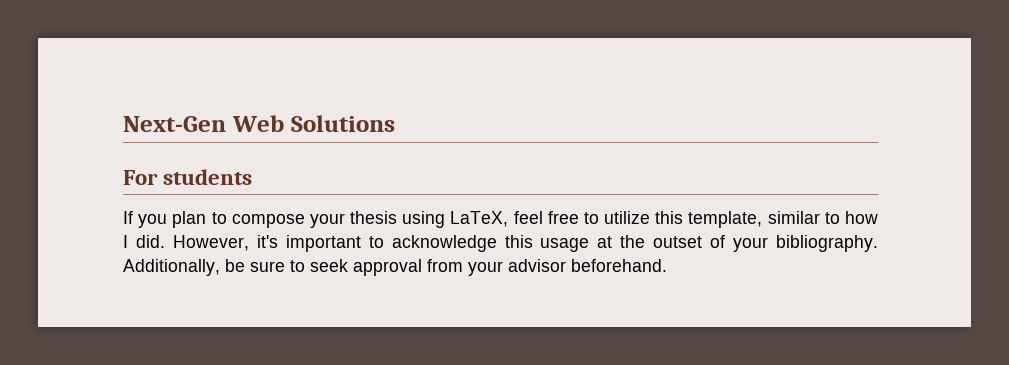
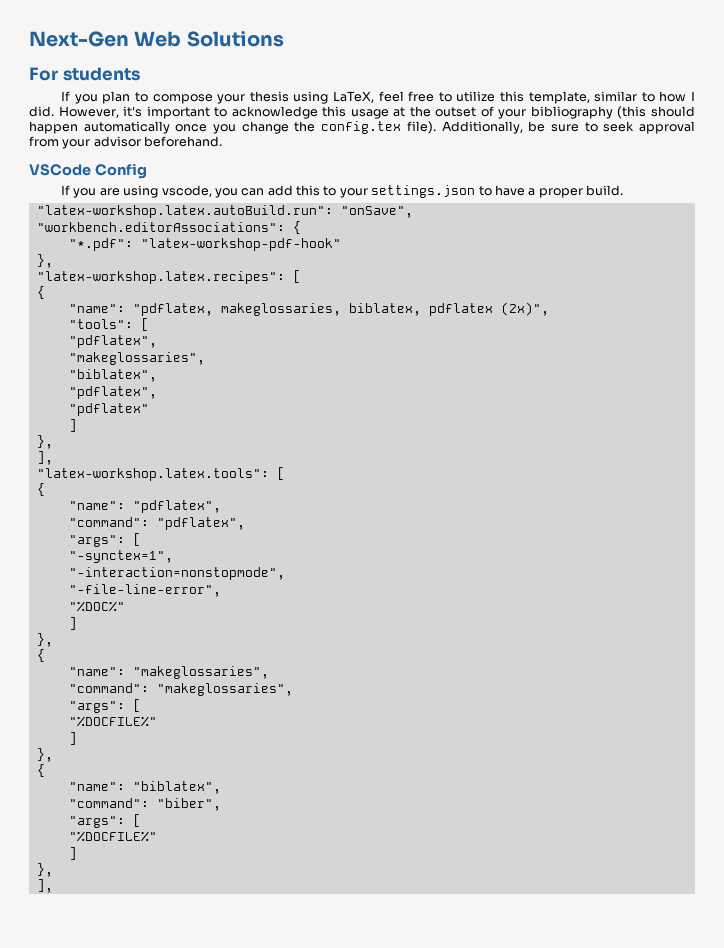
[776,235,879,252] bibliography. -> [530,106,696,119] [29,121,436,134] bibliography (this should happen automatically once you change the config.tex file).
(667, 265) none -> [29,163,147,179] [61,185,624,198] [36,205,413,218] [36,221,301,234] [68,238,341,251] [36,254,53,268] [36,270,301,284] [36,286,45,299] [68,302,549,316] [68,318,149,331] [68,335,157,348] [68,352,205,365] [68,369,157,382] [68,386,157,399] [68,403,149,416] [68,419,77,432] [36,435,53,449] [36,451,53,465] [36,467,285,481] [36,483,45,496] [68,500,221,513] [68,517,245,530] [68,533,141,547] [68,550,173,563] [68,567,285,580] [68,584,221,597] [68,601,125,612] [68,617,77,630] [36,633,53,647] [36,649,45,662] [68,666,269,679] [68,683,293,696] [68,699,141,713] [68,716,157,727] [68,732,77,745] [36,748,53,762] [36,764,45,777] [68,781,221,794] [68,798,221,811] [68,814,141,828] [68,831,157,842] [68,847,77,860] [36,863,53,877] [36,879,53,893] // VSCode Config // If you are using vscode, you can add this to your settings.json to have a proper build. // "latex-workshop.latex.autoBuild.run": "onSave", // "workbench.editorAssociations": { // "*.pdf": "latex-workshop-pdf-hook" // }, // "latex-workshop.latex.recipes": [ // { // "name": "pdflatex, makeglossaries, biblatex, pdflatex (2x)", // "tools": [ // "pdflatex", // "makeglossaries", // "biblatex", // "pdflatex", // "pdflatex" // ] // }, // ], // "latex-workshop.latex.tools": [ // { // "name": "pdflatex", // "command": "pdflatex", // "args": [ // "-synctex=1", // "-interaction=nonstopmode", // "-file-line-error", // "%DOC%" // ] // }, // { // "name": "makeglossaries", // "command": "makeglossaries", // "args": [ // "%DOCFILE%" // ] // }, // { // "name": "biblatex", // "command": "biber", // "args": [ // "%DOCFILE%" // ] // }, // ],

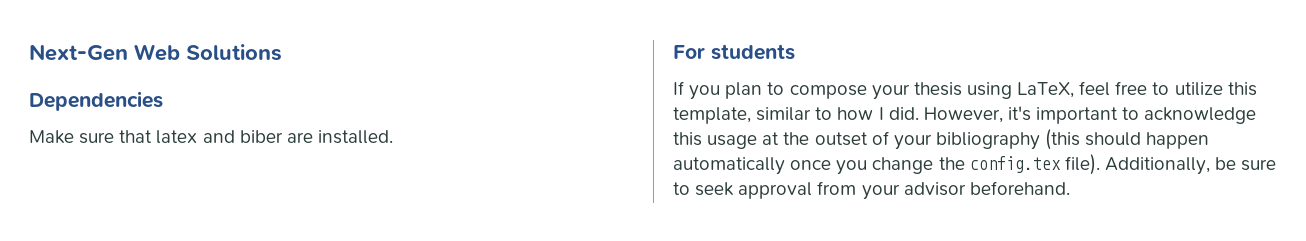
(284, 39) none -> [29,91,163,111] [29,130,393,144] // Dependencies // Make sure that latex and biber are installed.
[29,163,147,179] [61,185,624,198] [36,205,413,218] [36,221,301,234] [68,238,341,251] [36,254,53,268] [36,270,301,284] [36,286,45,299] [68,302,549,316] [68,318,149,331] [68,335,157,348] [68,352,205,365] [68,369,157,382] [68,386,157,399] [68,403,149,416] [68,419,77,432] [36,435,53,449] [36,451,53,465] [36,467,285,481] [36,483,45,496] [68,500,221,513] [68,517,245,530] [68,533,141,547] [68,550,173,563] [68,567,285,580] [68,584,221,597] [68,601,125,612] [68,617,77,630] [36,633,53,647] [36,649,45,662] [68,666,269,679] [68,683,293,696] [68,699,141,713] [68,716,157,727] [68,732,77,745] [36,748,53,762] [36,764,45,777] [68,781,221,794] [68,798,221,811] [68,814,141,828] [68,831,157,842] [68,847,77,860] [36,863,53,877] [36,879,53,893] // VSCode Config // If you are using vscode, you can add this to your settings.json to have a proper build. // "latex-workshop.latex.autoBuild.run": "onSave", // "workbench.editorAssociations": { // "*.pdf": "latex-workshop-pdf-hook" // }, // "latex-workshop.latex.recipes": [ // { // "name": "pdflatex, makeglossaries, biblatex, pdflatex (2x)", // "tools": [ // "pdflatex", // "makeglossaries", // "biblatex", // "pdflatex", // "pdflatex" // ] // }, // ], // "latex-workshop.latex.tools": [ // { // "name": "pdflatex", // "command": "pdflatex", // "args": [ // "-synctex=1", // "-interaction=nonstopmode", // "-file-line-error", // "%DOC%" // ] // }, // { // "name": "makeglossaries", // "command": "makeglossaries", // "args": [ // "%DOCFILE%" // ] // }, // { // "name": "biblatex", // "command": "biber", // "args": [ // "%DOCFILE%" // ] // }, // ], -> (1070, 188) none

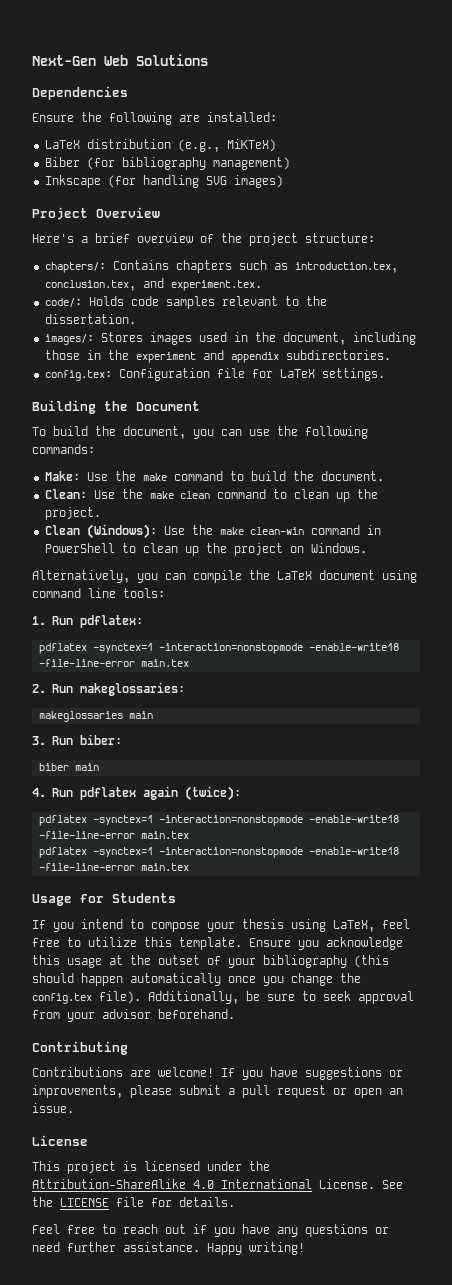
[29,130,393,144] [673,44,795,60] [673,81,763,100] Make sure that latex and biber are installed. // For students // If you plan -> [32,112,277,125] [44,139,276,152] [44,157,290,170] [44,175,283,188] [32,207,160,220] [32,233,375,246] [44,260,398,273] [44,278,262,291] [44,296,327,309] [44,314,136,324] [44,332,416,345] [44,350,391,363] [44,368,385,381] [32,400,200,414] [32,426,368,439] [32,444,95,454] [44,471,384,481] [44,489,378,502] [44,507,101,520] [44,524,381,539] [44,543,367,556] [32,570,417,583] [32,588,165,598] [32,615,143,628] [38,643,399,654] [38,659,189,667] [32,682,185,696] [38,711,153,722] [32,734,122,745] [38,763,99,771] [32,786,241,801] [38,815,399,826] [38,831,189,839] [38,847,399,858] [38,863,189,871] [32,893,176,906] [32,919,123,932] Ensure the following are installed: // LaTeX distribution (e.g., MiKTeX) // Biber (for bibliography management) // Inkscape (for handling SVG images) // Project Overview // Here's a brief overview of the project structure: // chapters/: Contains chapters such as introduction.tex, conclusion.tex, and experiment.tex. // code/: Holds code samples relevant to the dissertation. // images/: Stores images used in the document, including those in the experiment and appendix subdirectories. // config.tex: Configuration file for LaTeX settings. // Building the Document // To build the document, you can use the following commands: // Make: Use the make command to build the document. // Clean: Use the make clean command to clean up the project. // Clean (Windows): Use the make clean-win command in PowerShell to clean up the project on Windows. // Alternatively, you can compile the LaTeX document using command line tools: // 1. Run pdflatex: // pdflatex -synctex=1 -interaction=nonstopmode -enable-write18 -file-line-error main.tex // 2. Run makeglossaries: // makeglossaries main // 3. Run biber: // biber main // 4. Run pdflatex again (twice): // pdflatex -synctex=1 -interaction=nonstopmode -enable-write18 -file-line-error main.tex // pdflatex -synctex=1 -interaction=nonstopmode -enable-write18 -file-line-error main.tex // Usage for Students // If you intend
[673,106,1140,124] template, similar to how I did. However, it's important to -> [179,937,319,950] template. Ensure you
(1070, 188) none -> [32,1041,128,1055] [32,1067,403,1080] [32,1085,403,1098] [32,1103,74,1113] [32,1135,88,1146] [32,1161,270,1174] [32,1179,403,1189] [32,1197,235,1207] [32,1224,389,1237] [32,1242,305,1255] // Contributing // Contributions are welcome! If you have suggestions or improvements, please submit a pull request or open an issue. // License // This project is licensed under the Attribution-ShareAlike 4.0 International License. See the LICENSE file for details. // Feel free to reach out if you have any questions or need further assistance. Happy writing!

